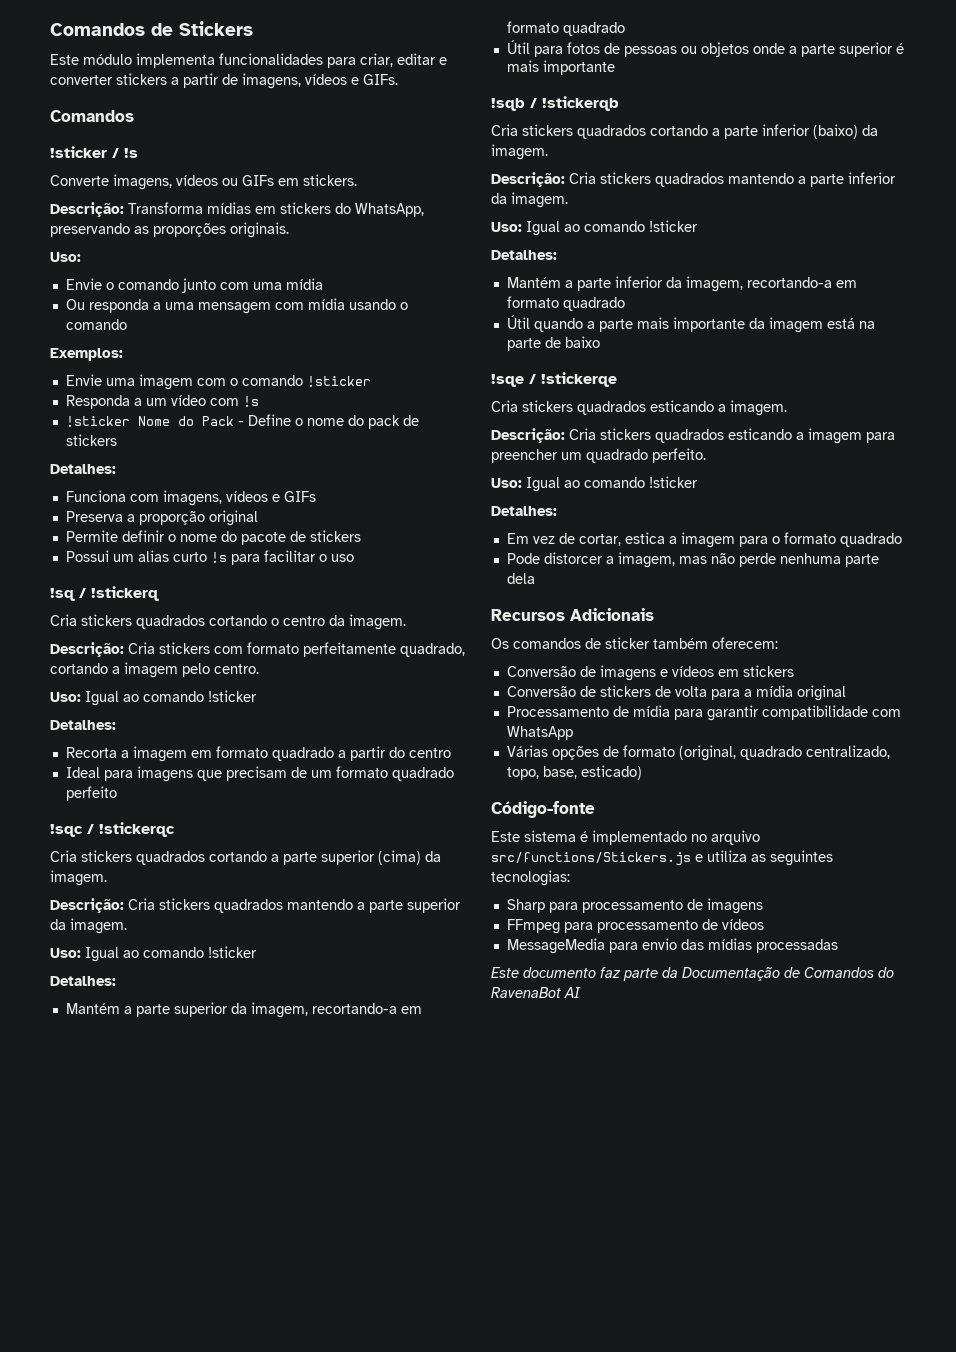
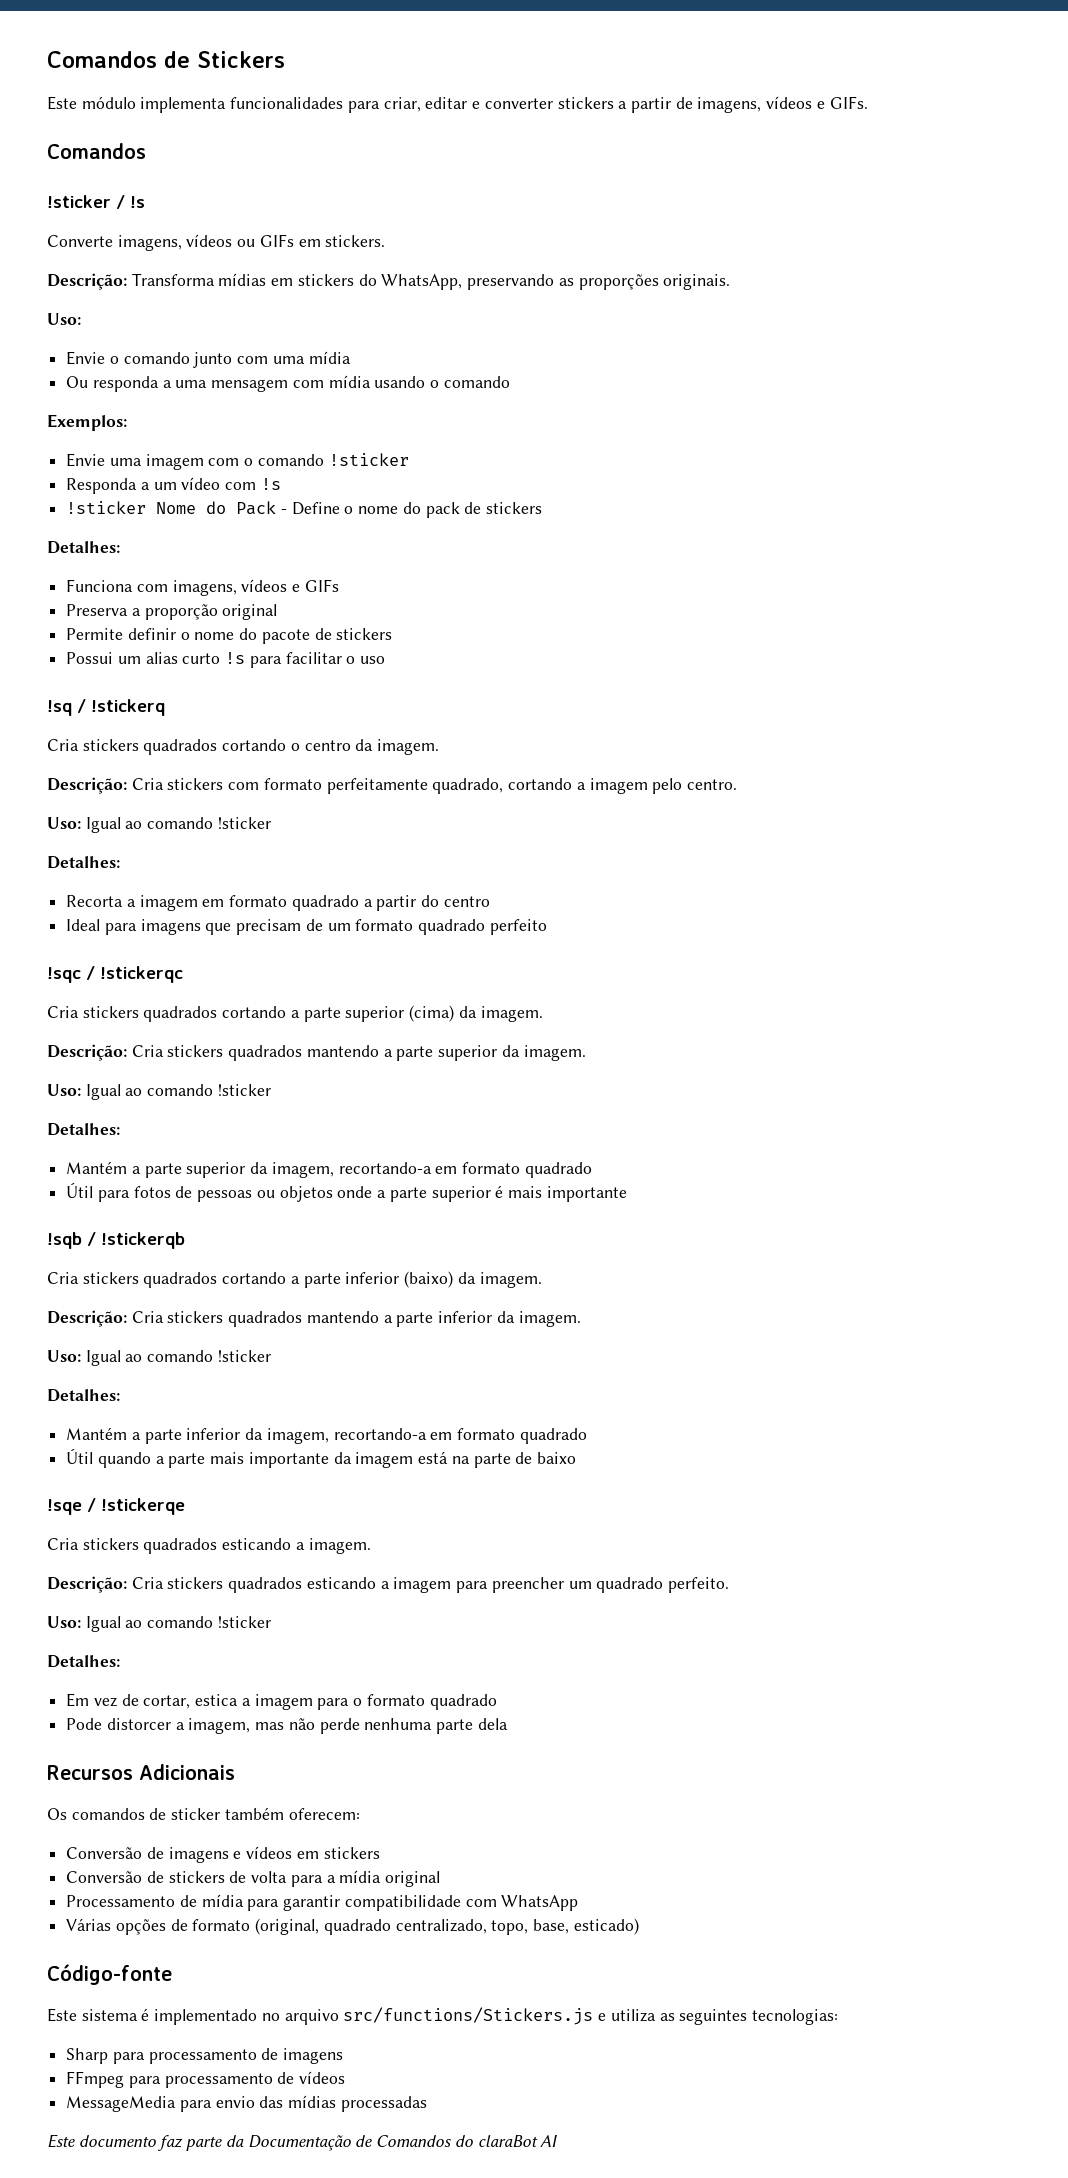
[491,987,561,998] RavenaBot -> [477,2135,538,2147] claraBot

